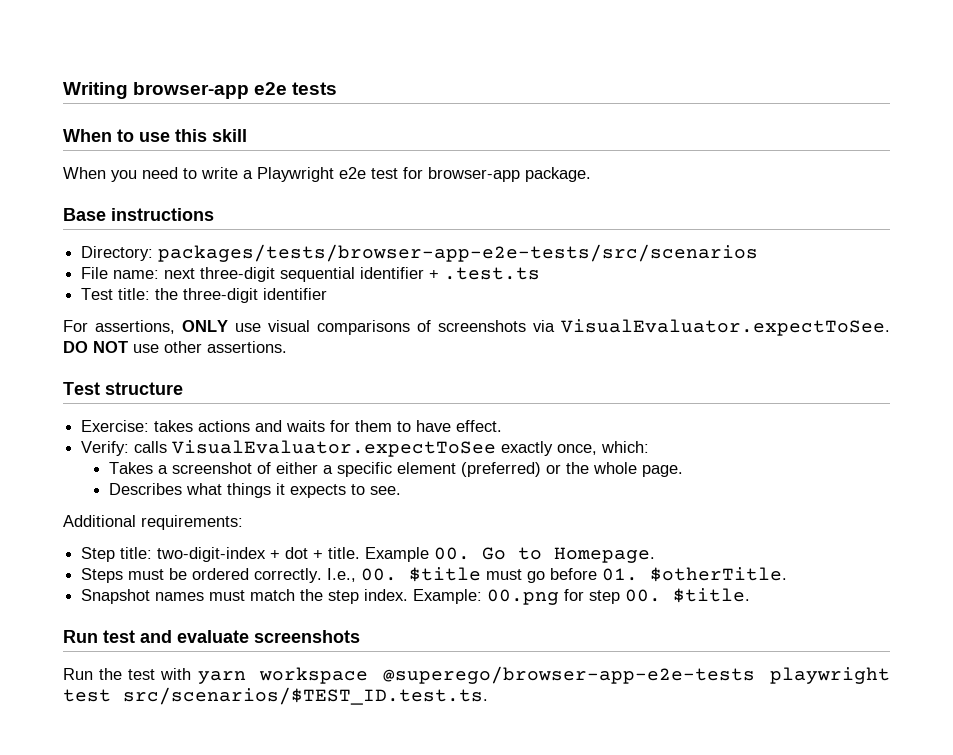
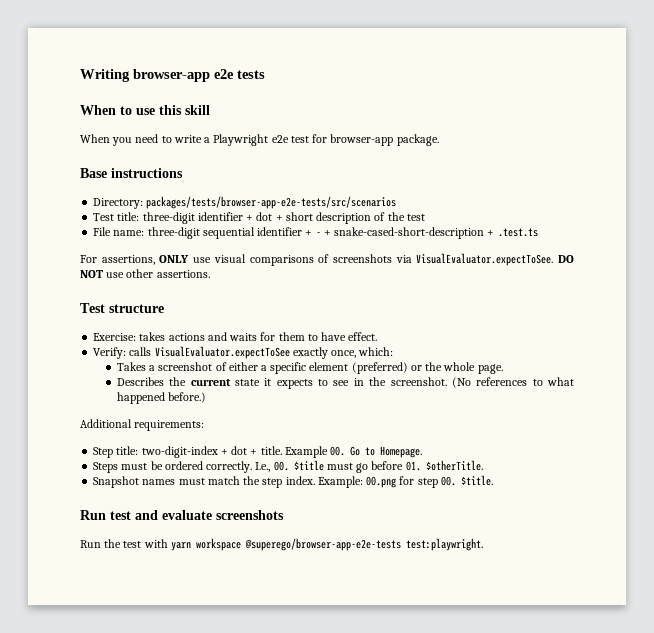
(759, 253) none -> [93,212,425,224] // Test title: three-digit identifier + dot + short description of the test
[164,268,196,279] next -> (145, 233) none
[444,267,541,280] [81,288,328,303] .test.ts // Test title: the three-digit identifier -> [315,227,538,239] - + snake-cased-short-description + .test.ts
[185,483,401,498] what things it expects to see. -> [169,377,574,389] [116,392,207,404] the current state it expects to see in the screenshot. (No references to what happened before.)
[770,667,891,684] [63,687,488,705] playwright test src/scenarios/$TEST_ID.test.ts. -> [405,538,483,551] test:playwright.

